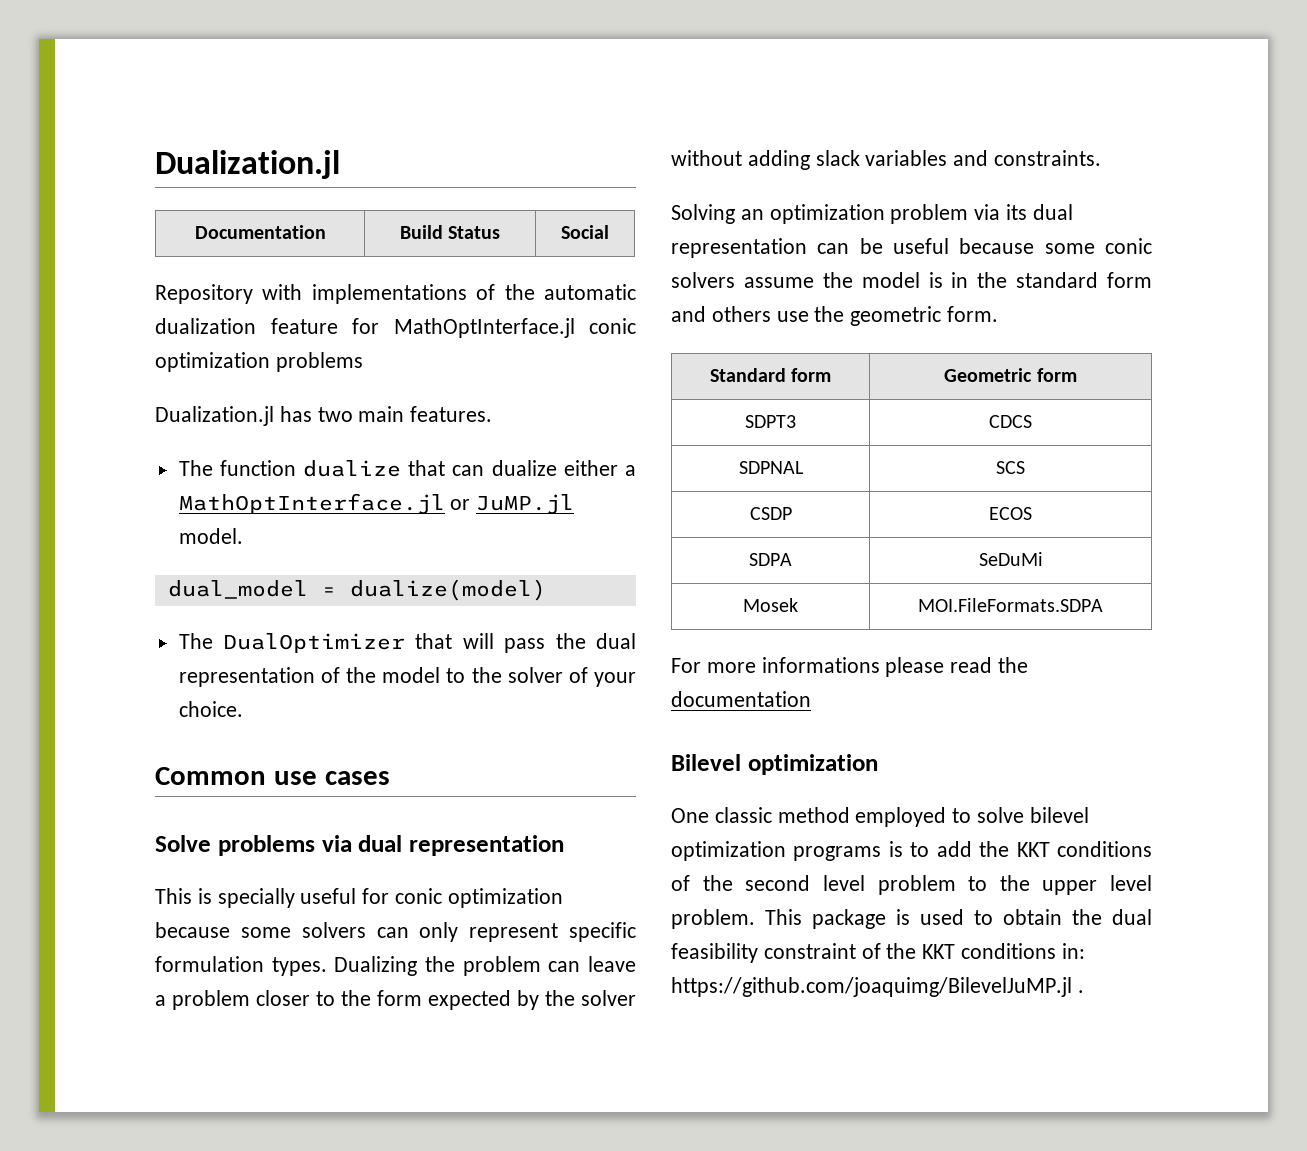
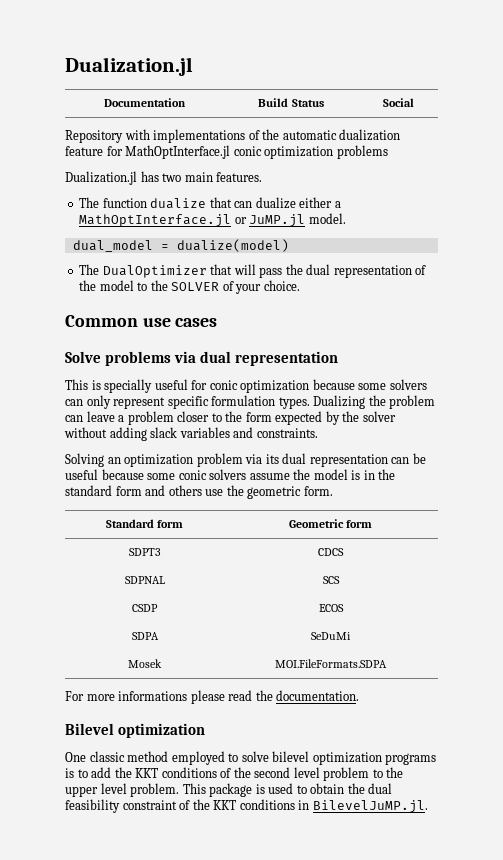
[507,667,563,683] solver -> [171,282,220,291] SOLVER
[671,691,811,707] documentation -> [276,690,360,701] documentation.
[1061,943,1085,959] [671,977,1084,997] in: https://github.com/joaquimg/BilevelJuMP.jl . -> [298,800,428,813] in BilevelJuMP.jl.

